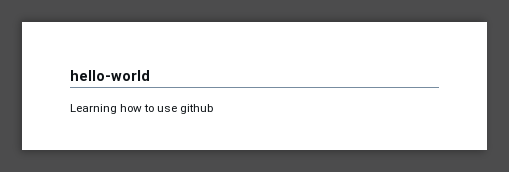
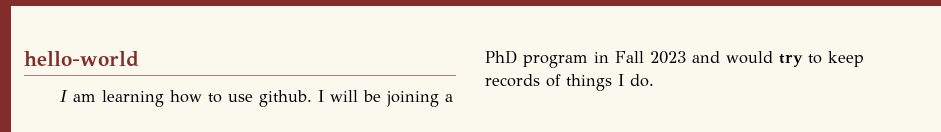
[70,104,214,114] Learning how to use github -> [59,90,453,107] [485,50,864,68] [485,74,654,91] I am learning how to use github. I will be joining a PhD program in Fall 2023 and would try to keep records of things I do.

